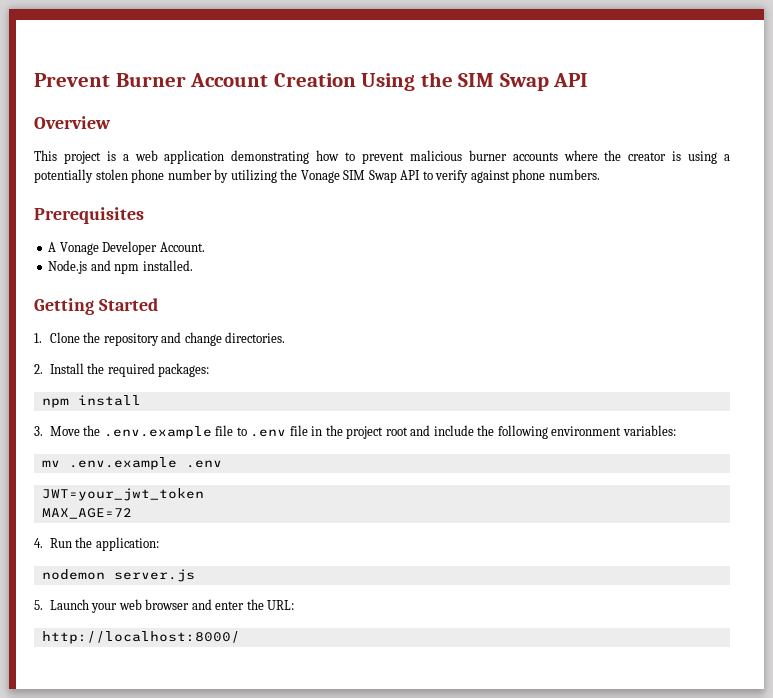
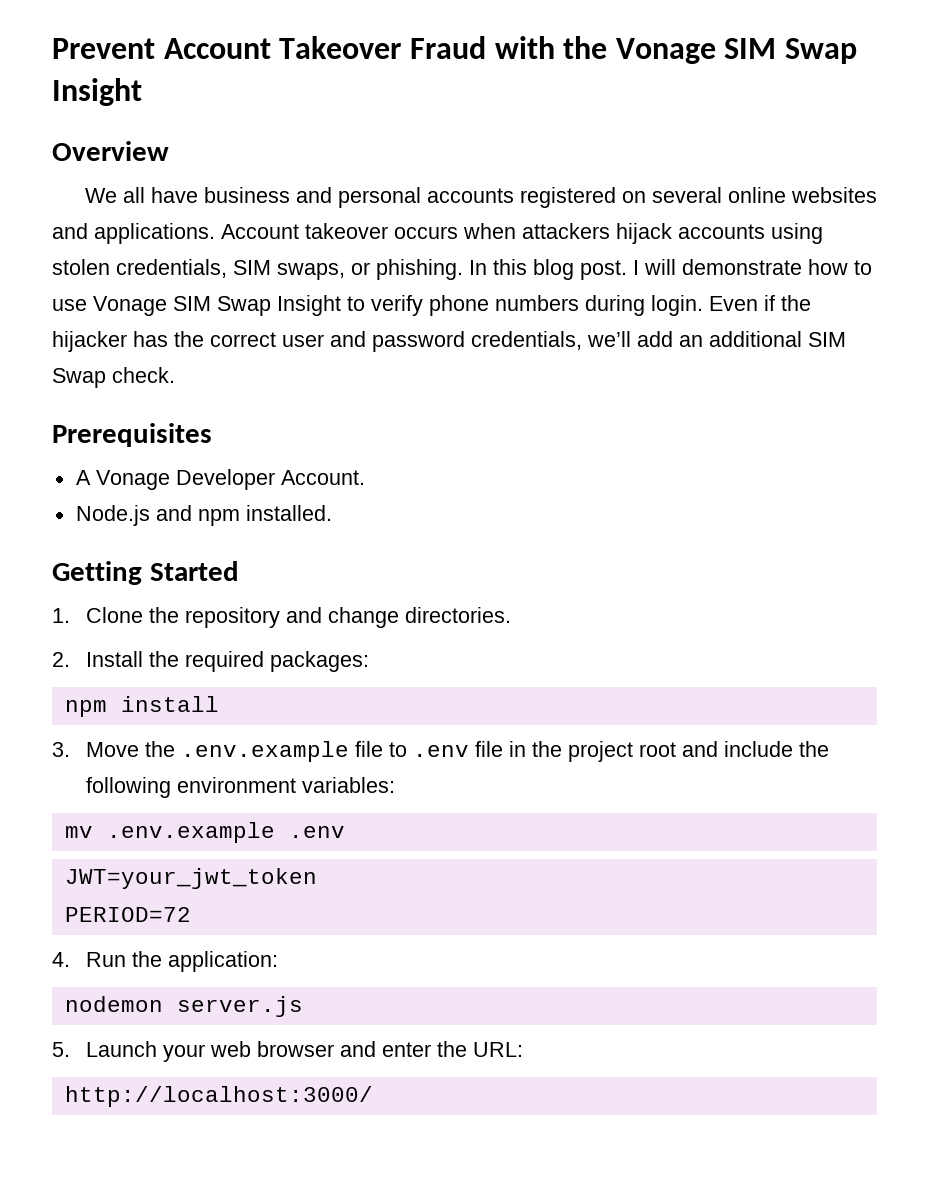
[115,72,589,91] [34,116,111,129] [34,150,731,164] [34,169,600,183] Burner Account Creation Using the SIM Swap API // Overview // This project is a web application demonstrating how to prevent malicious burner accounts where the creator is using a potentially stolen phone number by utilizing the Vonage SIM Swap API to verify against phone numbers. -> [163,36,858,64] [52,78,142,106] [52,141,169,161] [84,187,877,208] [52,223,823,244] [52,259,872,280] [52,295,811,316] [52,331,846,352] [52,367,175,388] Account Takeover Fraud with the Vonage SIM Swap Insight // Overview // We all have business and personal accounts registered on several online websites and applications. Account takeover occurs when attackers hijack accounts using stolen credentials, SIM swaps, or phishing. In this blog post. I will demonstrate how to use Vonage SIM Swap Insight to verify phone numbers during login. Even if the hijacker has the correct user and password credentials, we’ll add an additional SIM Swap check.
[41,508,132,519] MAX_AGE=72 -> [64,907,191,922] PERIOD=72
[41,631,240,644] http://localhost:8000/ -> [64,1086,373,1107] http://localhost:3000/

